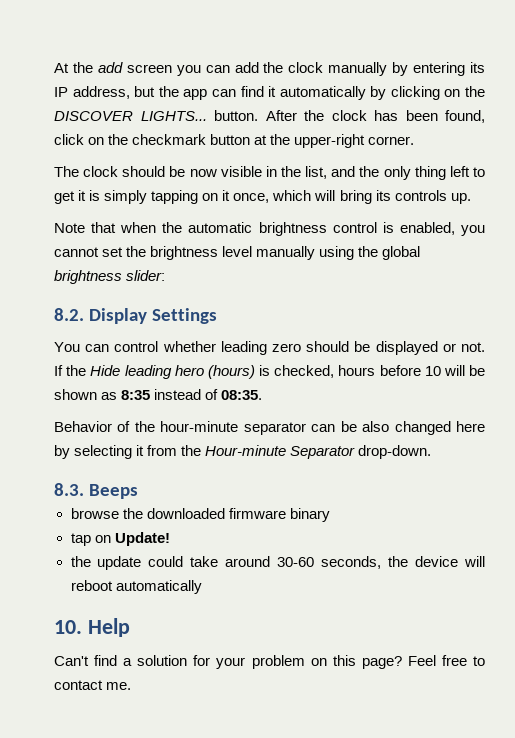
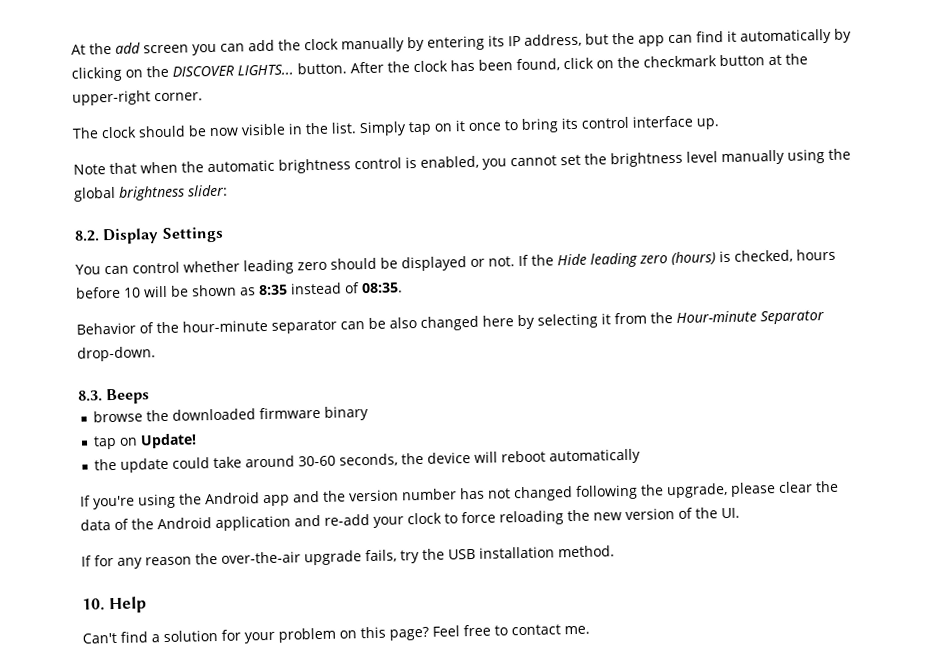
[305,166,486,180] [54,190,447,204] list, and the only thing left to get it is simply tapping on it once, which will bring its controls -> [331,115,693,137] list. Simply tap on it once to bring its control interface
[174,365,204,376] hero -> [639,255,668,264] zero
(202, 587) none -> [80,480,839,510] [80,507,740,532] [81,545,615,569] // If you're using the Android app and the version number has not changed following the upgrade, please clear the data of the Android application and re-add your clock to force reloading the new version of the UI. // If for any reason the over-the-air upgrade fails, try the USB installation method.

